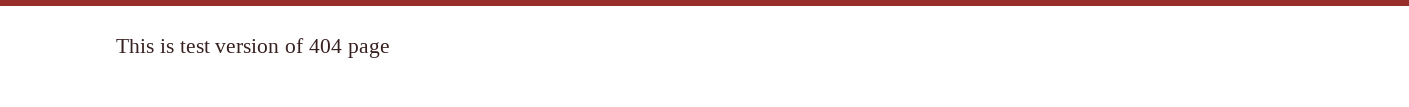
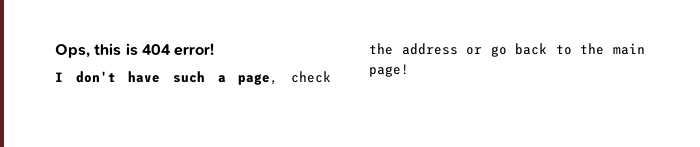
[116,38,390,58] This is test version of 404 page -> [55,43,215,58] [55,71,331,85] [369,43,645,57] [369,64,409,77] Ops, this is 404 error! // I don't have such a page, check the address or go back to the main page!

